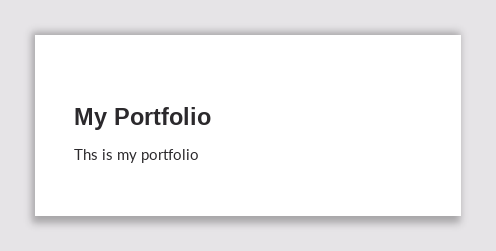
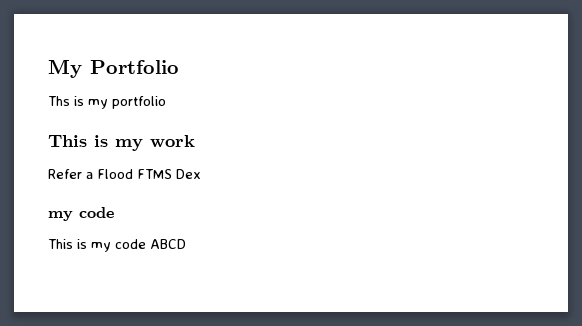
(199, 156) none -> [48,135,195,151] [48,169,201,179] [48,207,114,221] [48,239,186,252] // This is my work // Refer a Flood FTMS Dex // my code // This is my code ABCD

